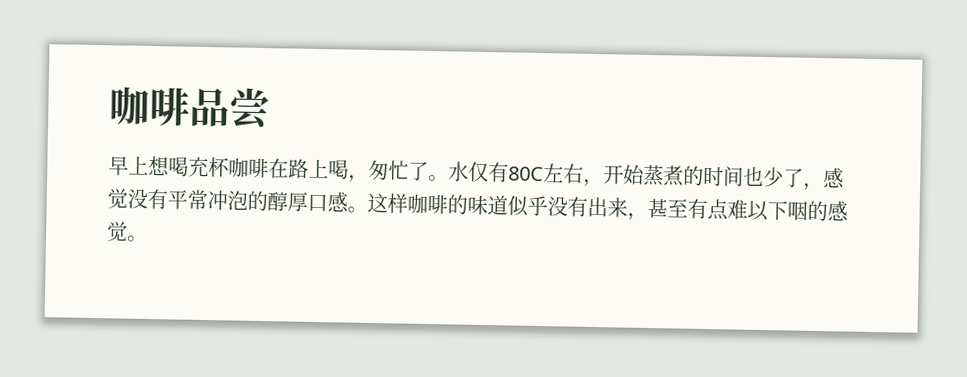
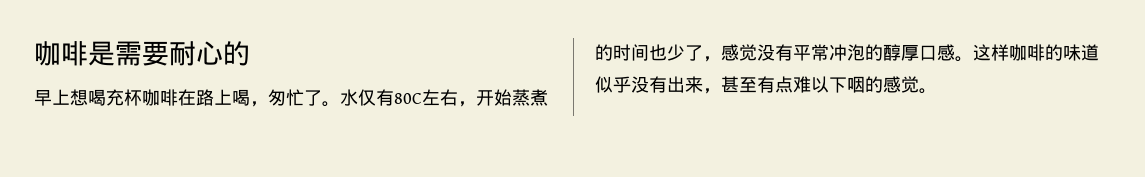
[109,86,270,132] 咖啡品尝 -> [34,41,250,66] 咖啡是需要耐心的

